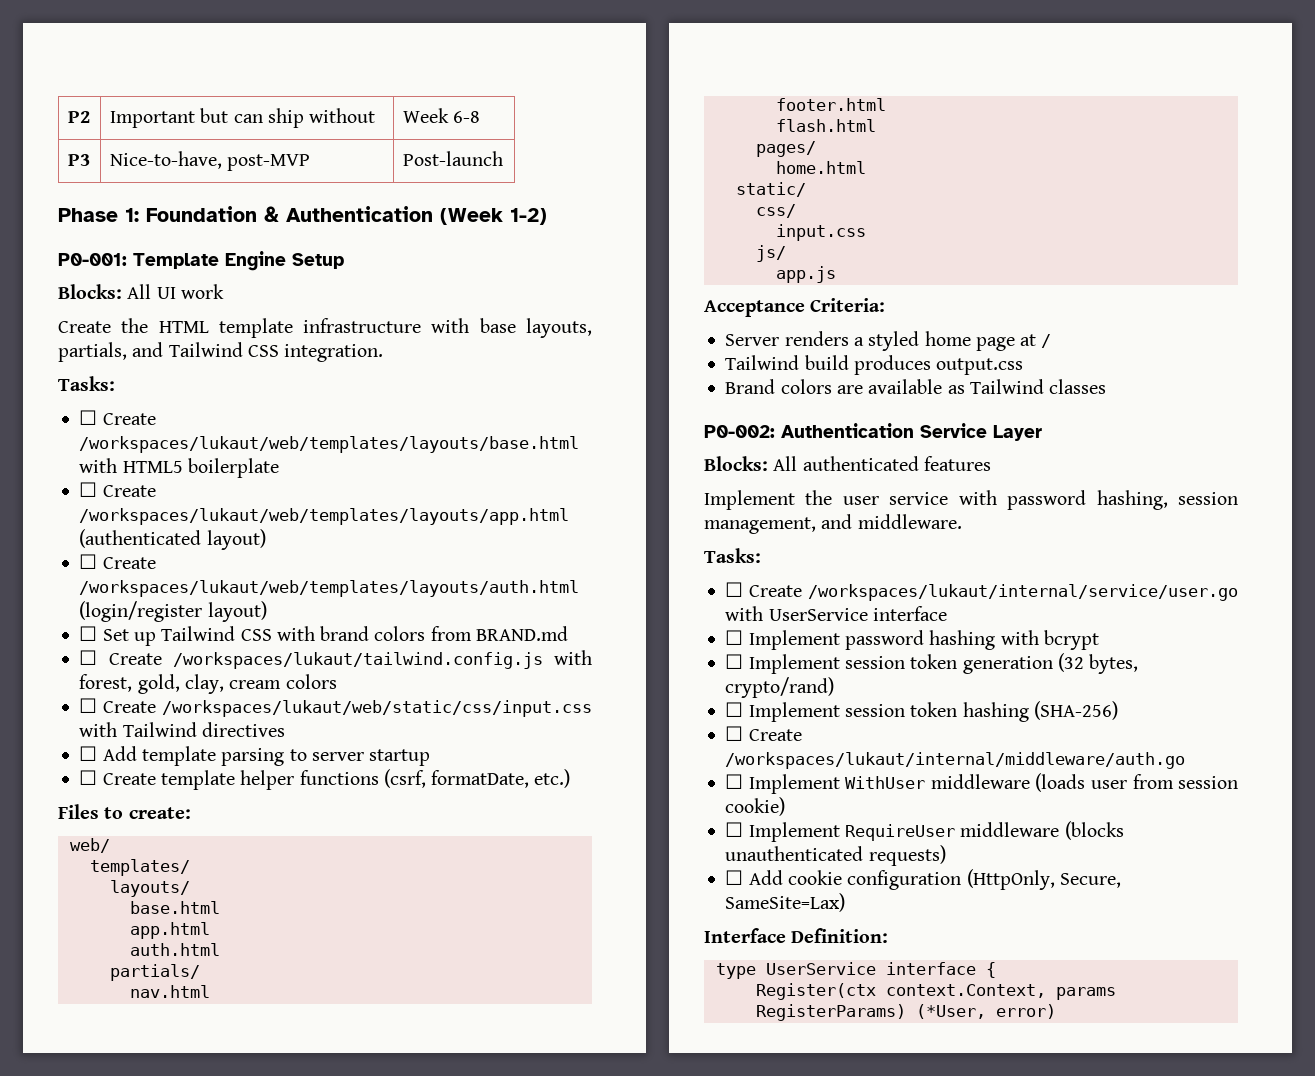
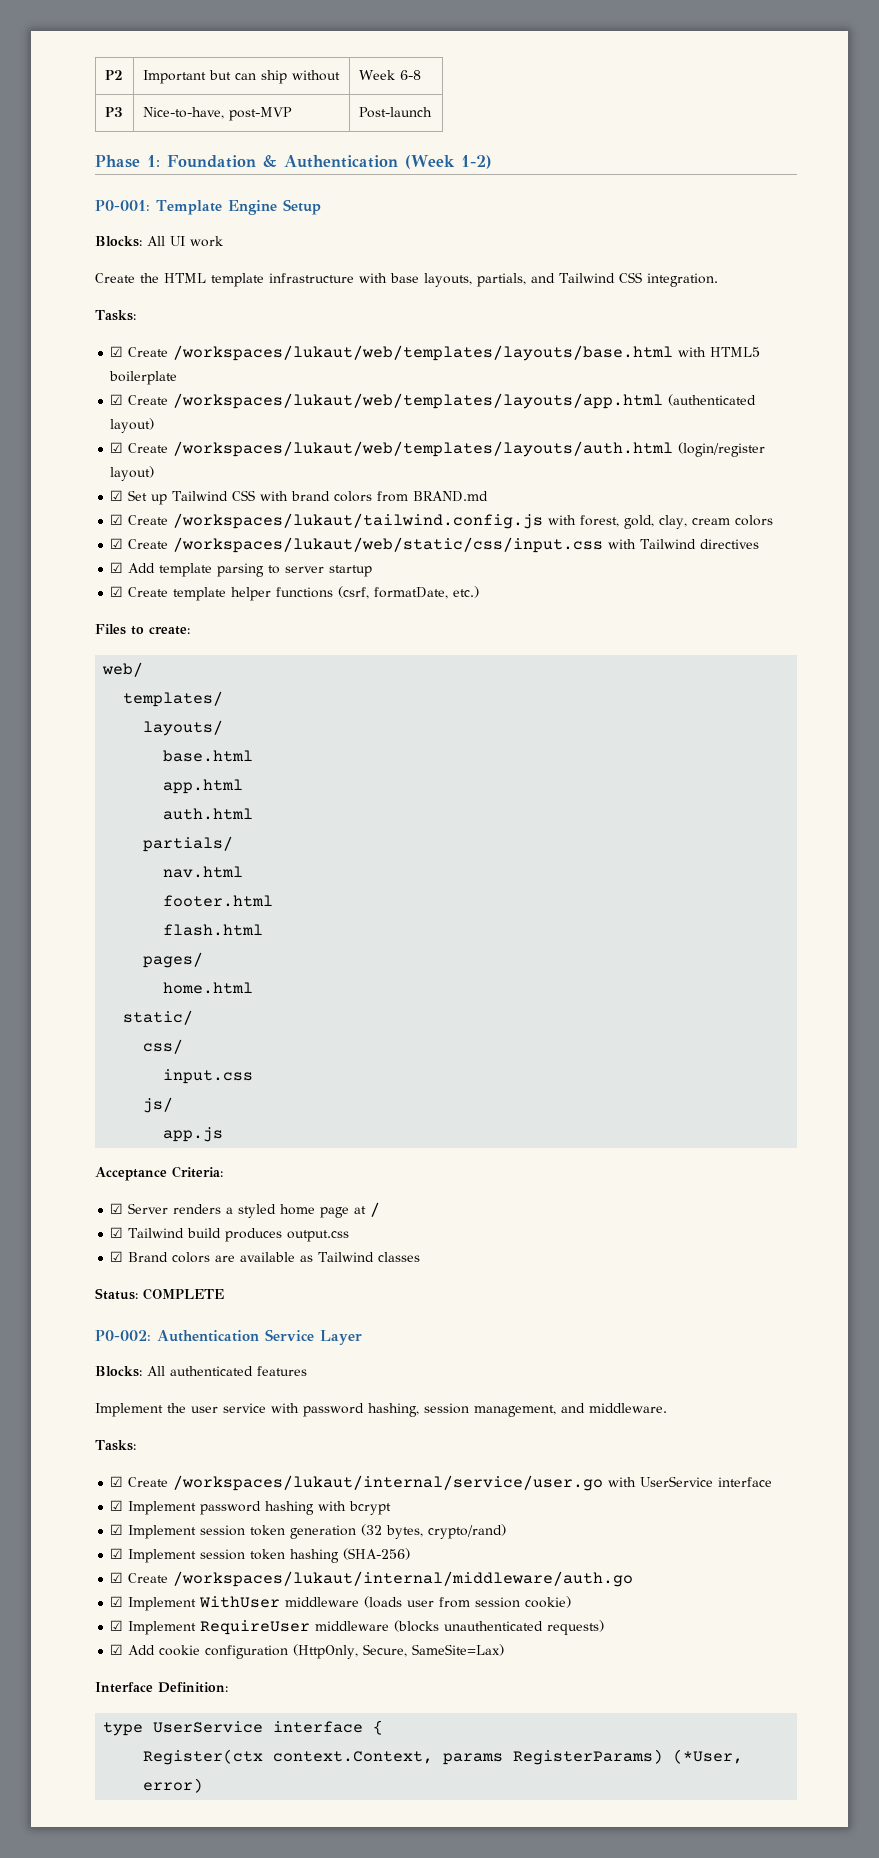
[79,410,98,425] ☐ -> [110,346,124,357] ☑
[79,482,98,497] ☐ -> [110,394,124,405] ☑
[79,554,98,569] ☐ -> [110,442,124,453] ☑
[79,626,98,641] ☐ -> [110,490,124,501] ☑
[79,650,98,665] ☐ -> [110,514,124,525] ☑
[79,698,98,713] ☐ -> [110,538,124,549] ☑
[79,746,98,761] ☐ -> [110,562,124,573] ☑
[79,770,98,785] ☐ -> [110,586,124,597] ☑
(886, 305) none -> [110,1203,124,1214] ☑
(1052, 341) none -> [110,1227,124,1238] ☑
(1024, 366) none -> [110,1251,124,1262] ☑
(1107, 386) none -> [95,1288,224,1300] // Status: COMPLETE
[725,582,744,597] ☐ -> [110,1476,124,1487] ☑
[725,630,744,645] ☐ -> [110,1500,124,1511] ☑
[725,654,744,669] ☐ -> [110,1524,124,1535] ☑
[725,702,744,717] ☐ -> [110,1548,124,1559] ☑
[725,726,744,741] ☐ -> [110,1572,124,1583] ☑
[725,774,744,789] ☐ -> [110,1596,124,1607] ☑
[725,822,744,837] ☐ -> [110,1620,124,1631] ☑
[725,870,744,885] ☐ -> [110,1644,124,1655] ☑

